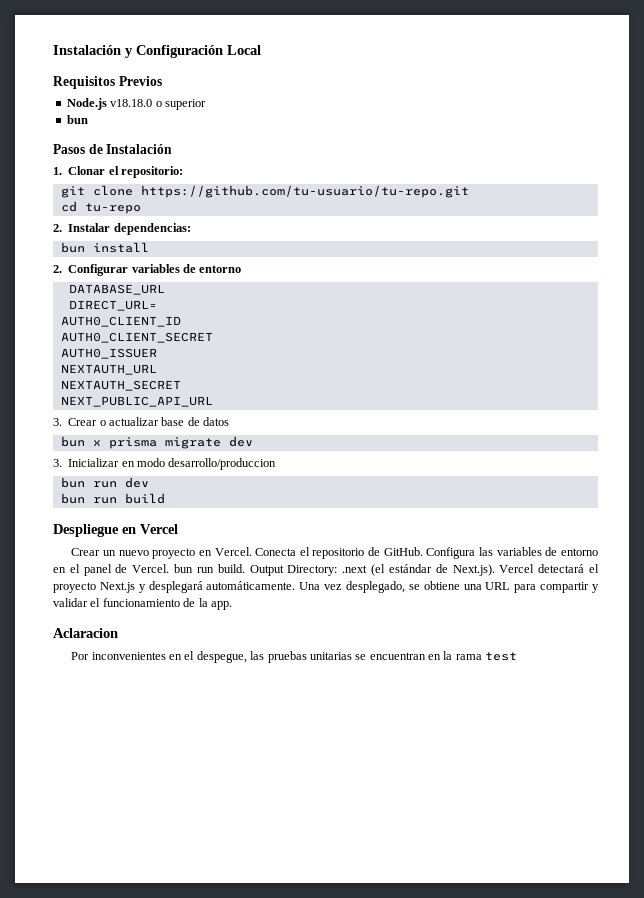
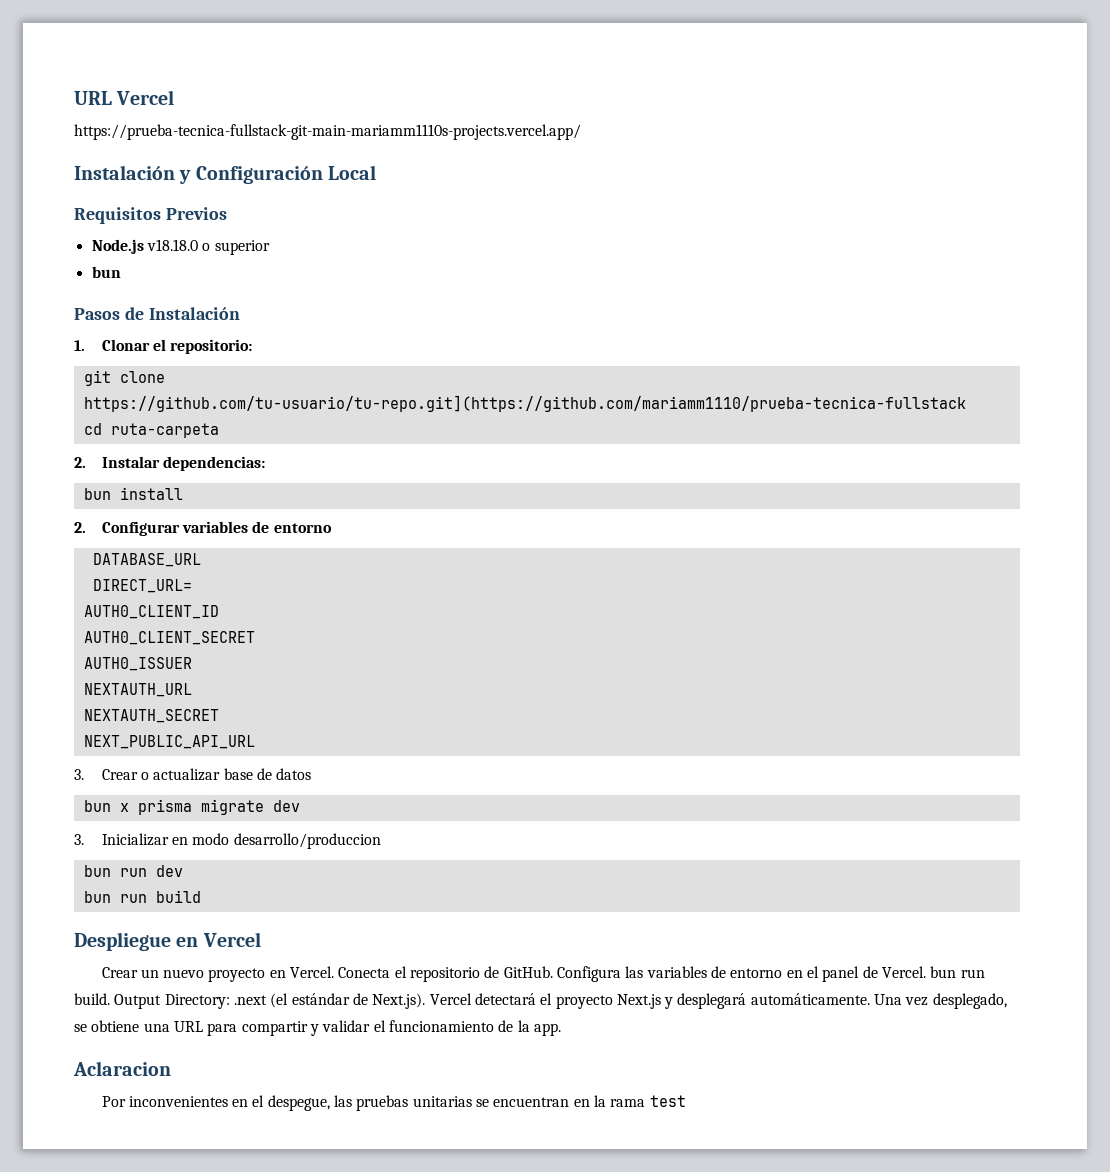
(53, 50) none -> [74,90,175,105] [74,124,581,140] URL Vercel // https://prueba-tecnica-fullstack-git-main-mariamm1110s-projects.vercel.app/ //
[140,185,469,198] https://github.com/tu-usuario/tu-repo.git -> [83,395,966,412] https://github.com/tu-usuario/tu-repo.git](https://github.com/mariamm1110/prueba-tecnica-fullstack
[84,203,141,214] tu-repo -> [110,423,219,438] ruta-carpeta

